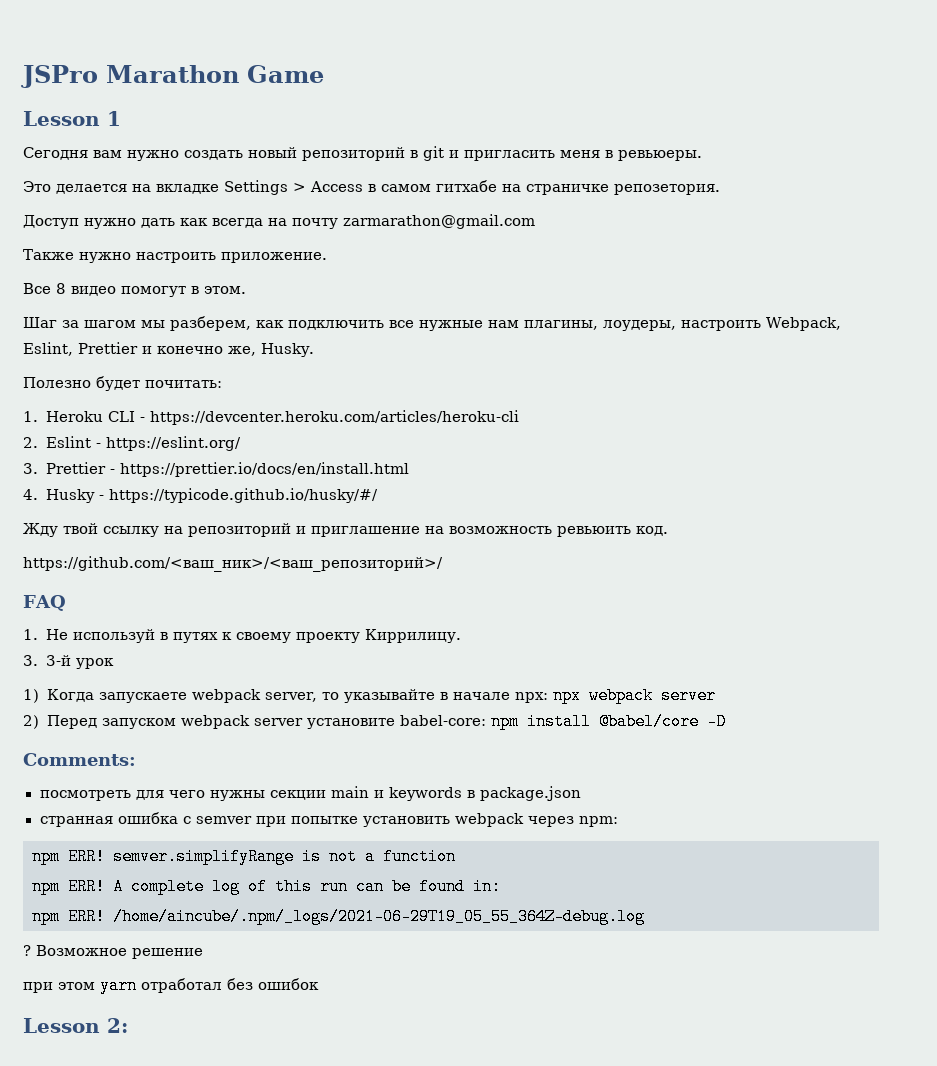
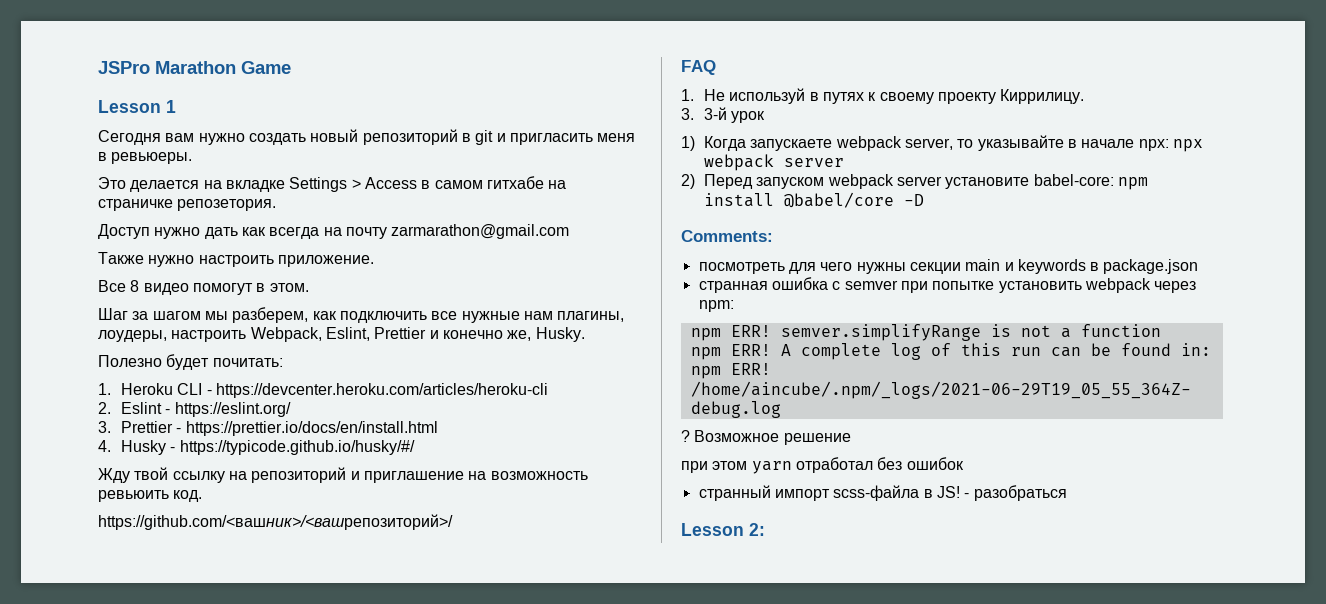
[23,556,443,572] https://github.com/<ваш_ник>/<ваш_репозиторий>/ -> [98,514,453,530] https://github.com/<вашник>/<вашрепозиторий>/
(319, 984) none -> [698,485,1067,501] // странный импорт scss-файла в JS! - разобраться

